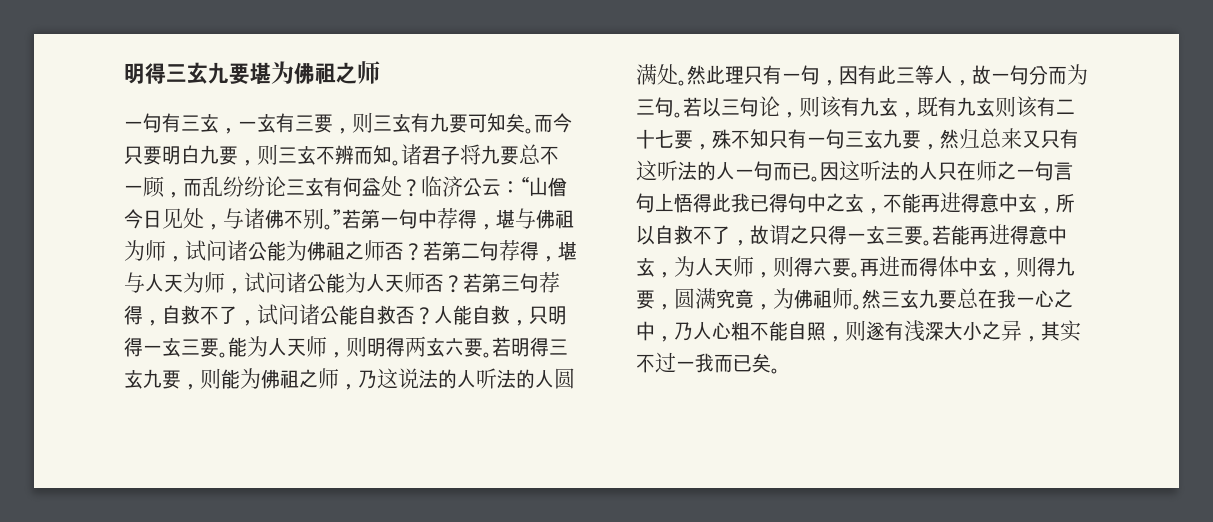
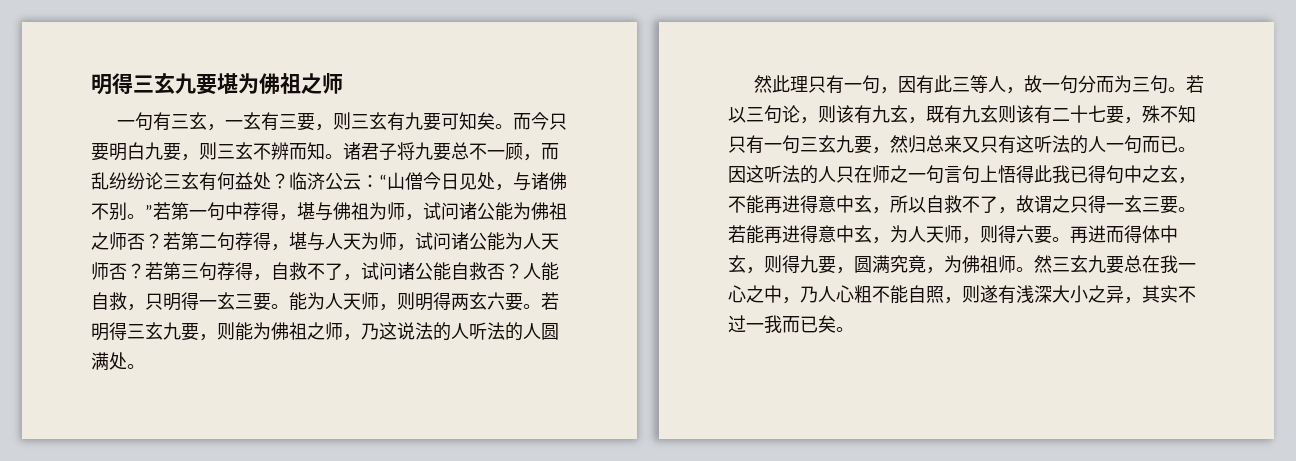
(687, 83) none -> (145, 366) //

